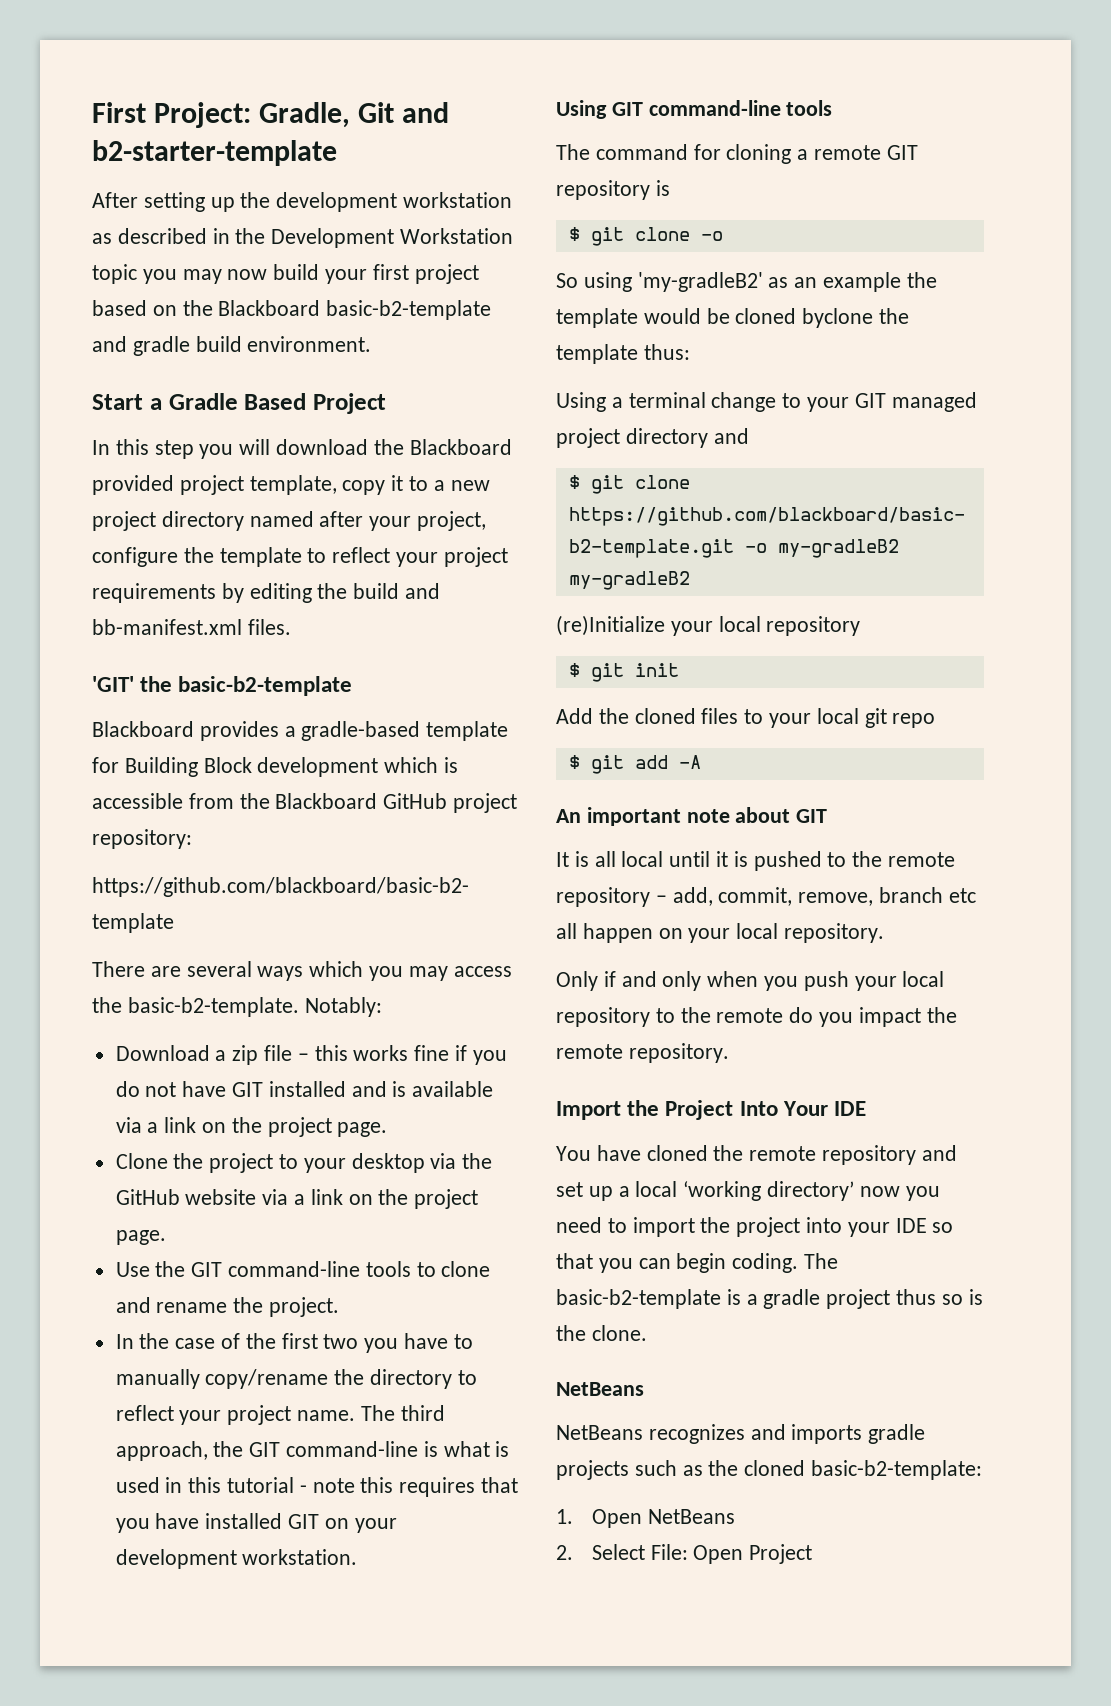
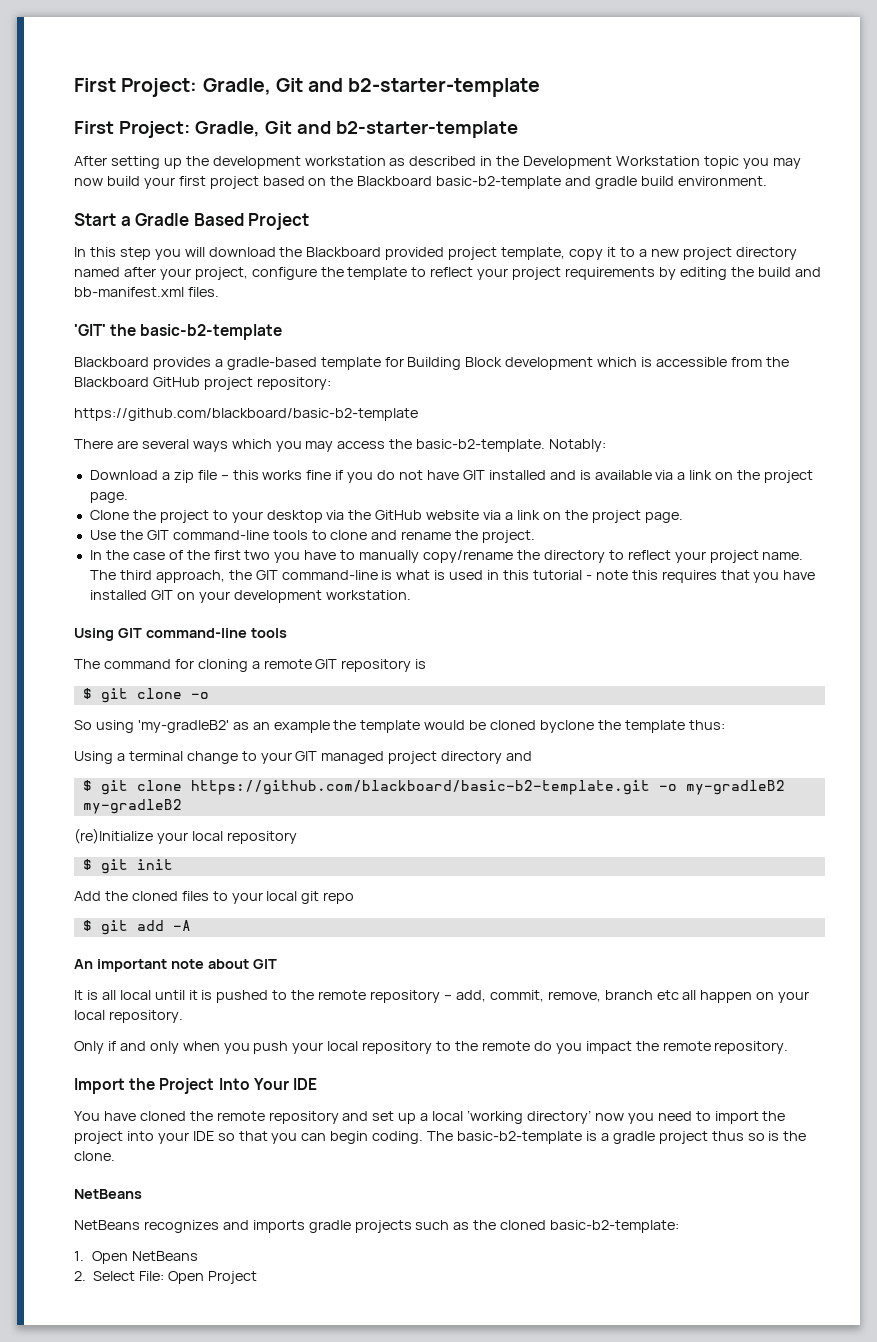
[92,102,449,128] [92,140,337,166] First Project: Gradle, Git and b2-starter-template -> [74,78,541,97] [74,121,518,138] First Project: Gradle, Git and b2-starter-template // First Project: Gradle, Git and b2-starter-template

